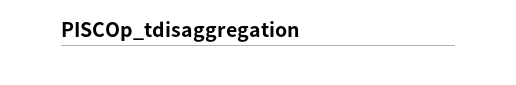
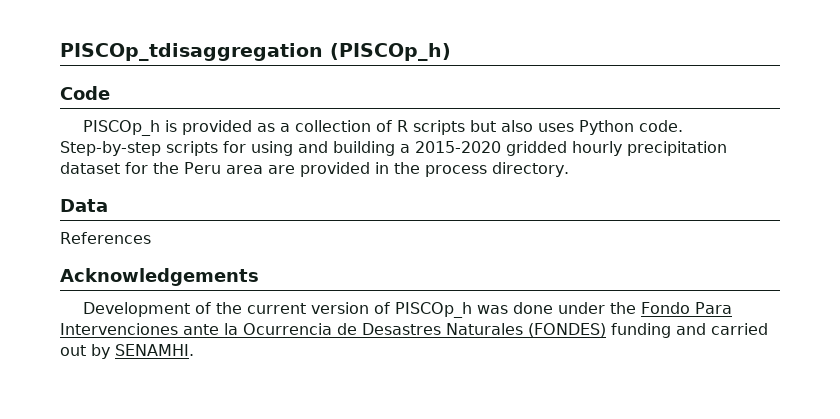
(300, 31) none -> [330,43,451,61] [60,86,110,100] [83,120,684,136] [60,141,727,156] [60,162,569,177] [60,199,108,212] [60,232,151,244] [60,268,259,286] [83,302,733,318] [60,323,768,338] [60,344,194,359] (PISCOp_h) // Code // PISCOp_h is provided as a collection of R scripts but also uses Python code. Step-by-step scripts for using and building a 2015-2020 gridded hourly precipitation dataset for the Peru area are provided in the process directory. // Data // References // Acknowledgements // Development of the current version of PISCOp_h was done under the Fondo Para Intervenciones ante la Ocurrencia de Desastres Naturales (FONDES) funding and carried out by SENAMHI.

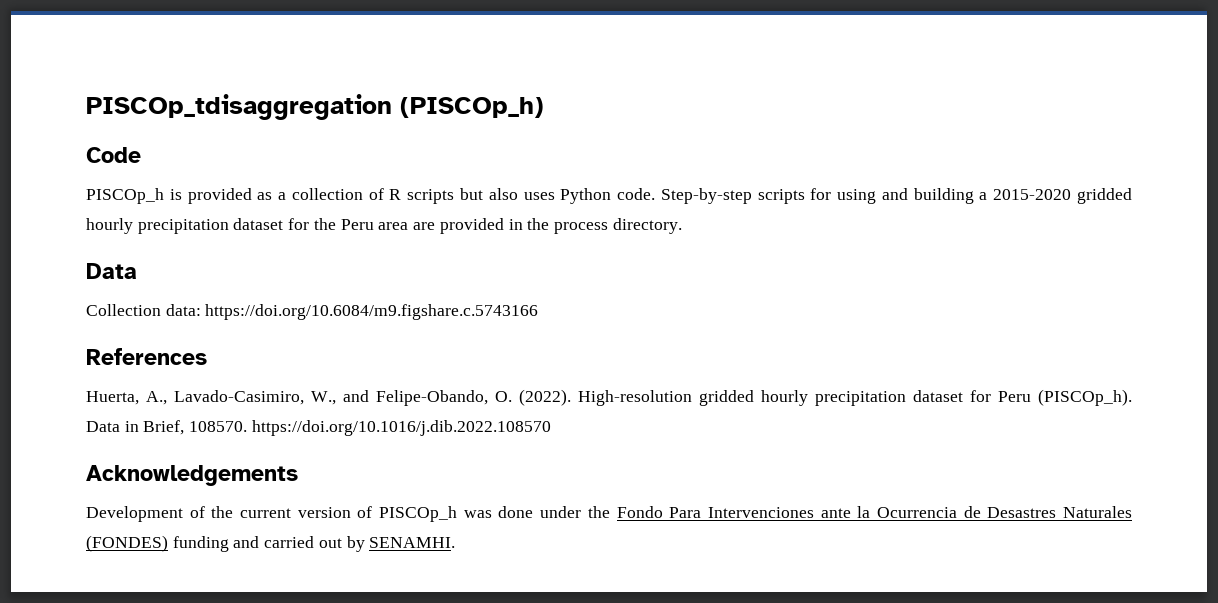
[60,232,151,244] References -> [86,304,539,320] [86,348,207,365] [86,389,1132,406] [86,420,551,436] Collection data: https://doi.org/10.6084/m9.figshare.c.5743166 // References // Huerta, A., Lavado-Casimiro, W., and Felipe-Obando, O. (2022). High-resolution gridded hourly precipitation dataset for Peru (PISCOp_h). Data in Brief, 108570. https://doi.org/10.1016/j.dib.2022.108570

